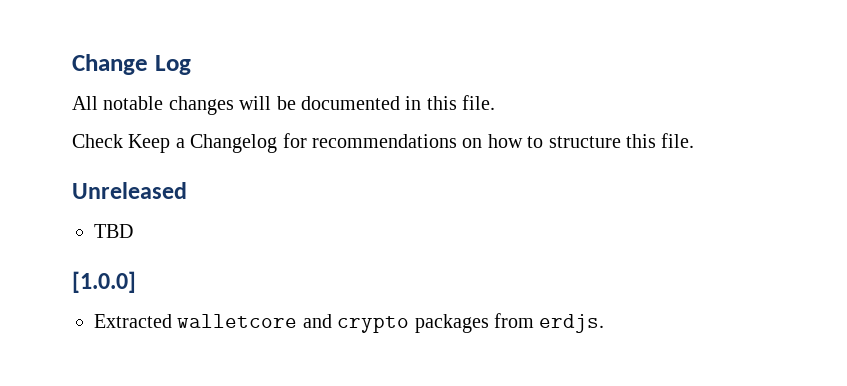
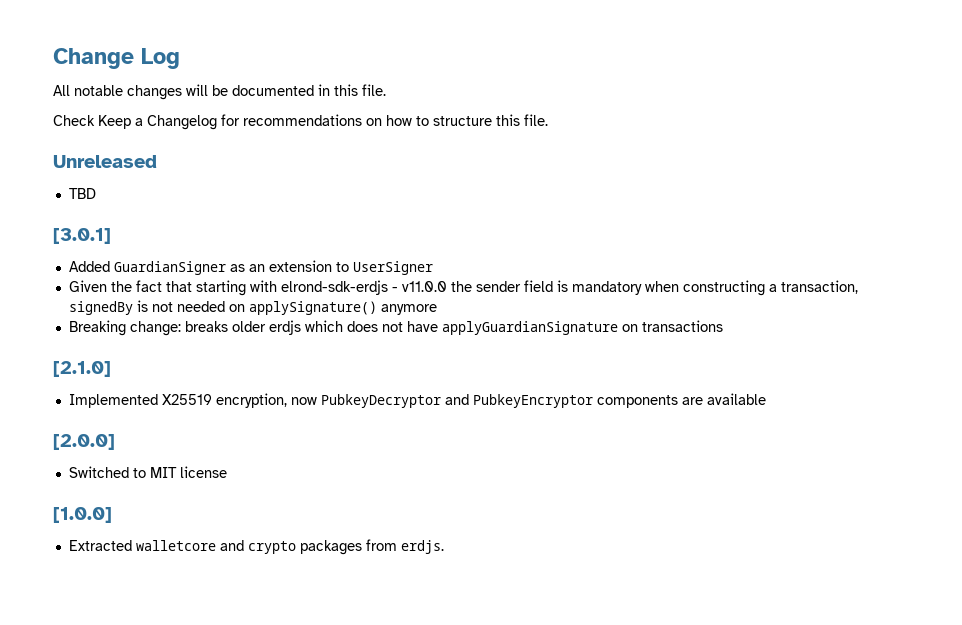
(133, 231) none -> [53,228,111,244] [68,260,433,275] [68,280,858,296] [68,300,437,315] [68,320,723,336] [53,361,111,377] [68,393,766,408] [53,434,115,450] [68,466,227,478] // [3.0.1] // Added GuardianSigner as an extension to UserSigner // Given the fact that starting with elrond-sdk-erdjs - v11.0.0 the sender field is mandatory when constructing a transaction, signedBy is not needed on applySignature() anymore // Breaking change: breaks older erdjs which does not have applyGuardianSignature on transactions // [2.1.0] // Implemented X25519 encryption, now PubkeyDecryptor and PubkeyEncryptor components are available // [2.0.0] // Switched to MIT license

